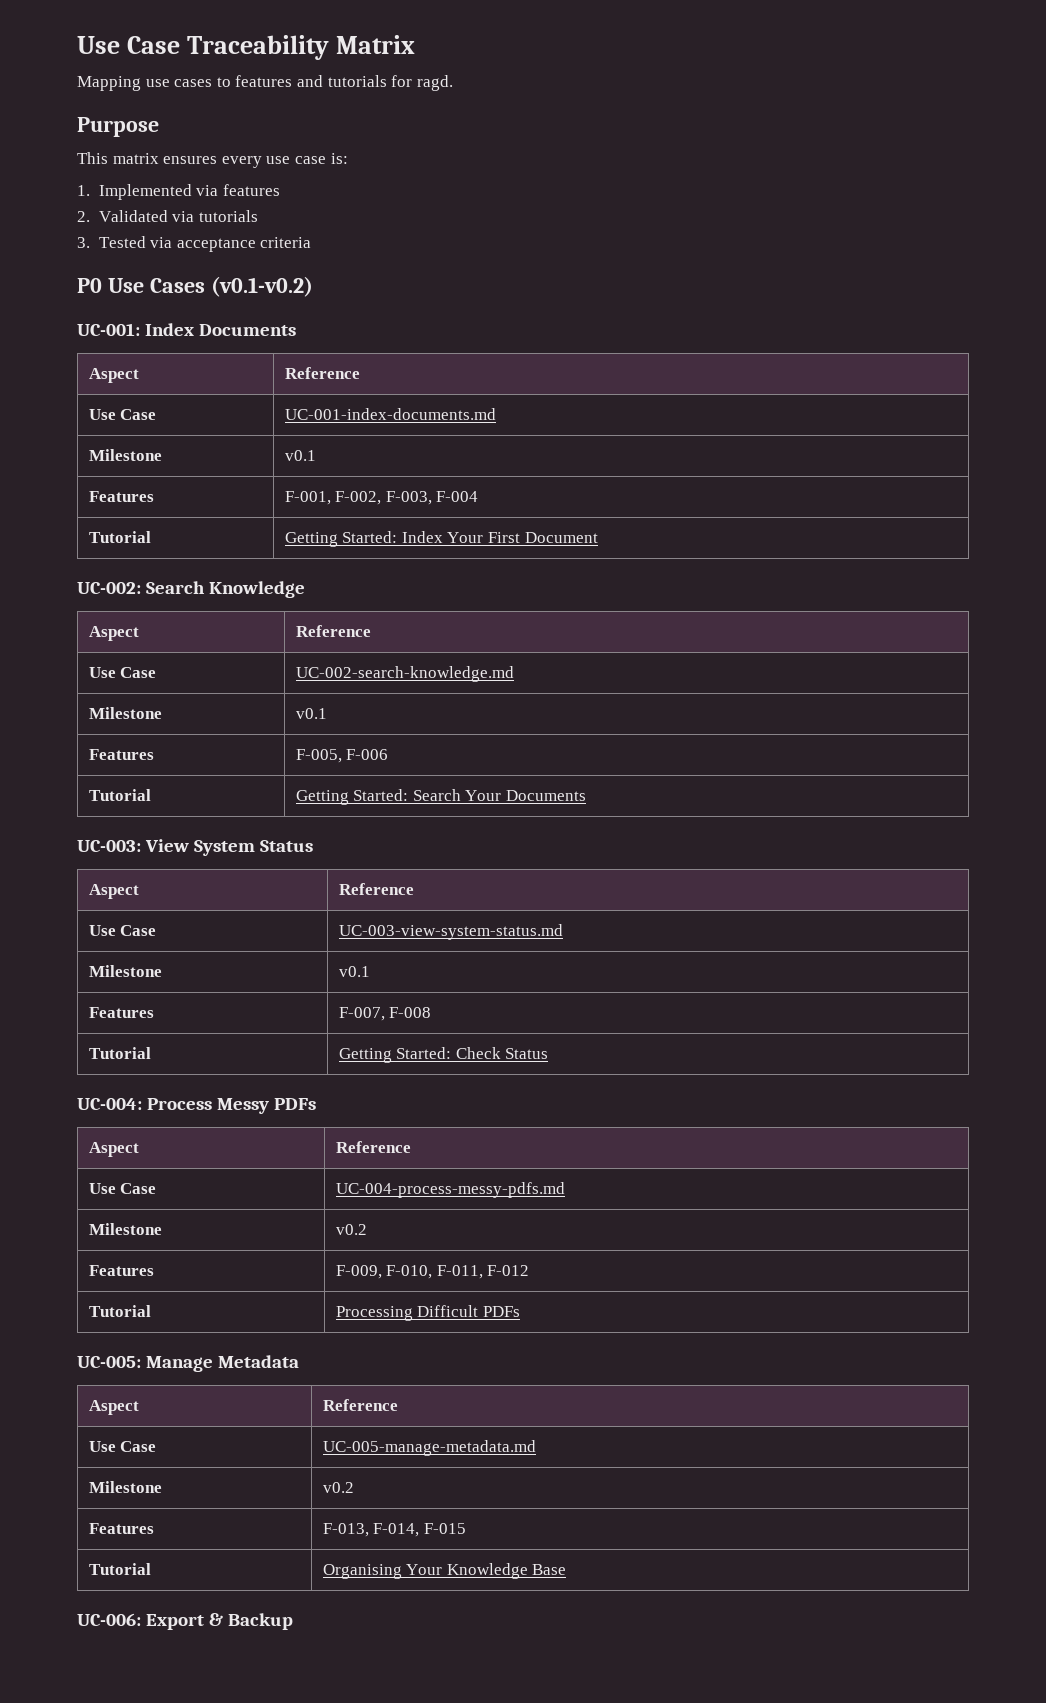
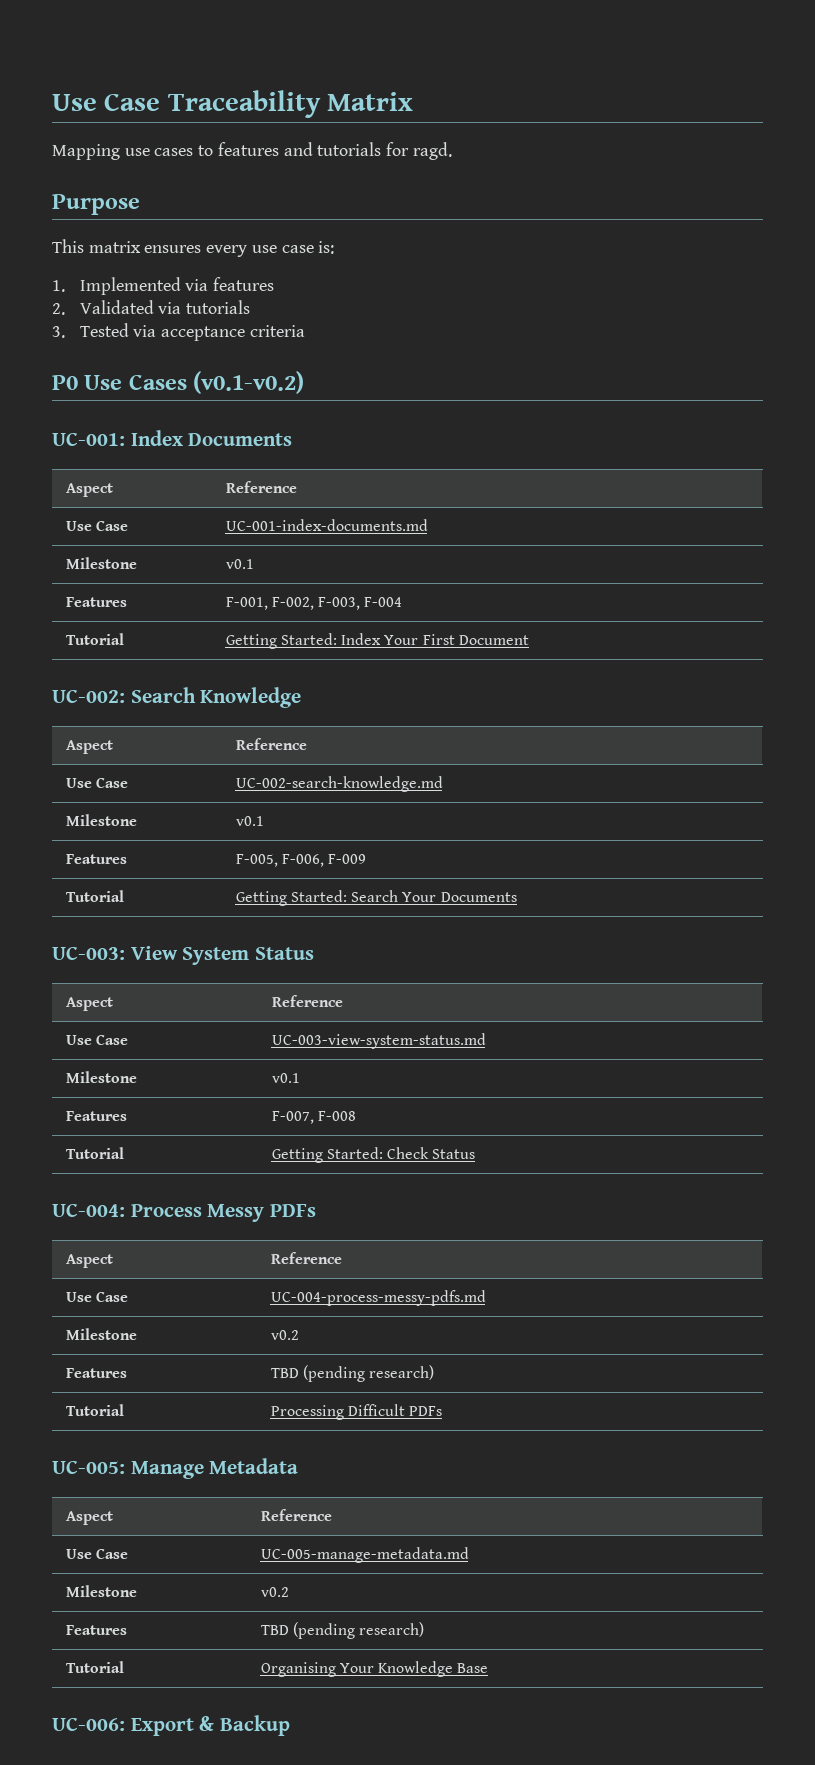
[346,749,389,760] F-006 -> [281,854,367,867] F-006, F-009
[335,1265,530,1279] F-009, F-010, F-011, F-012 -> [270,1365,435,1382] TBD (pending research)
[322,1523,466,1537] F-013, F-014, F-015 -> [260,1622,425,1639] TBD (pending research)

